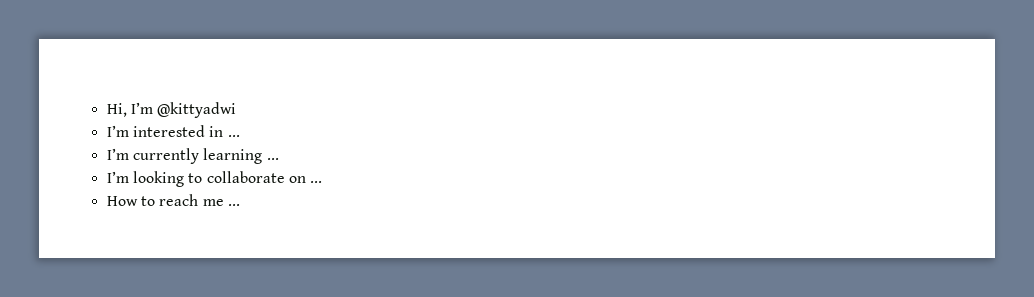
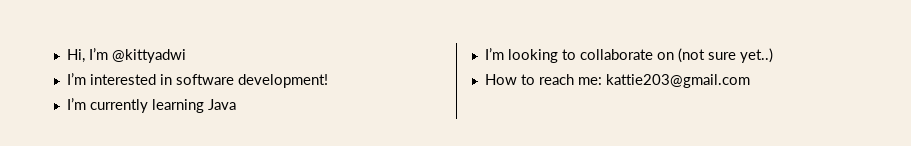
[227,135,240,137] ... -> [175,74,328,88] software development!
[266,158,279,160] ... -> [207,99,236,110] Java
[310,181,323,183] ... -> [677,48,773,63] (not sure yet..)
[202,199,240,206] me ... -> [577,74,750,88] me: kattie203@gmail.com

